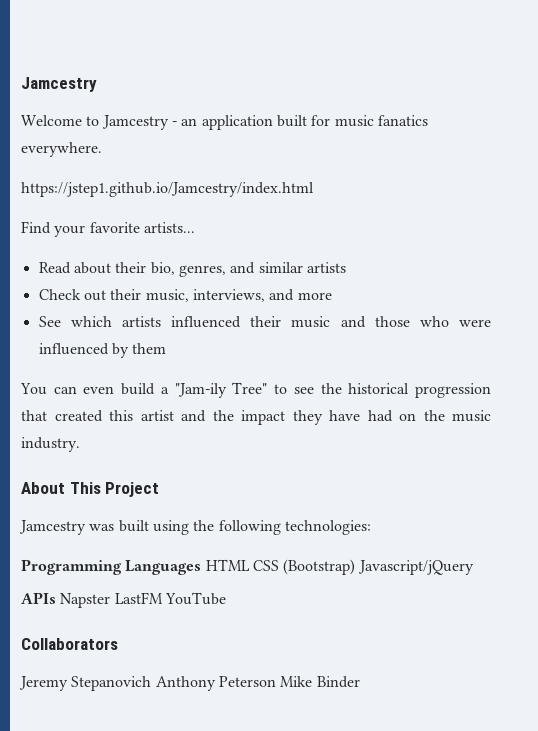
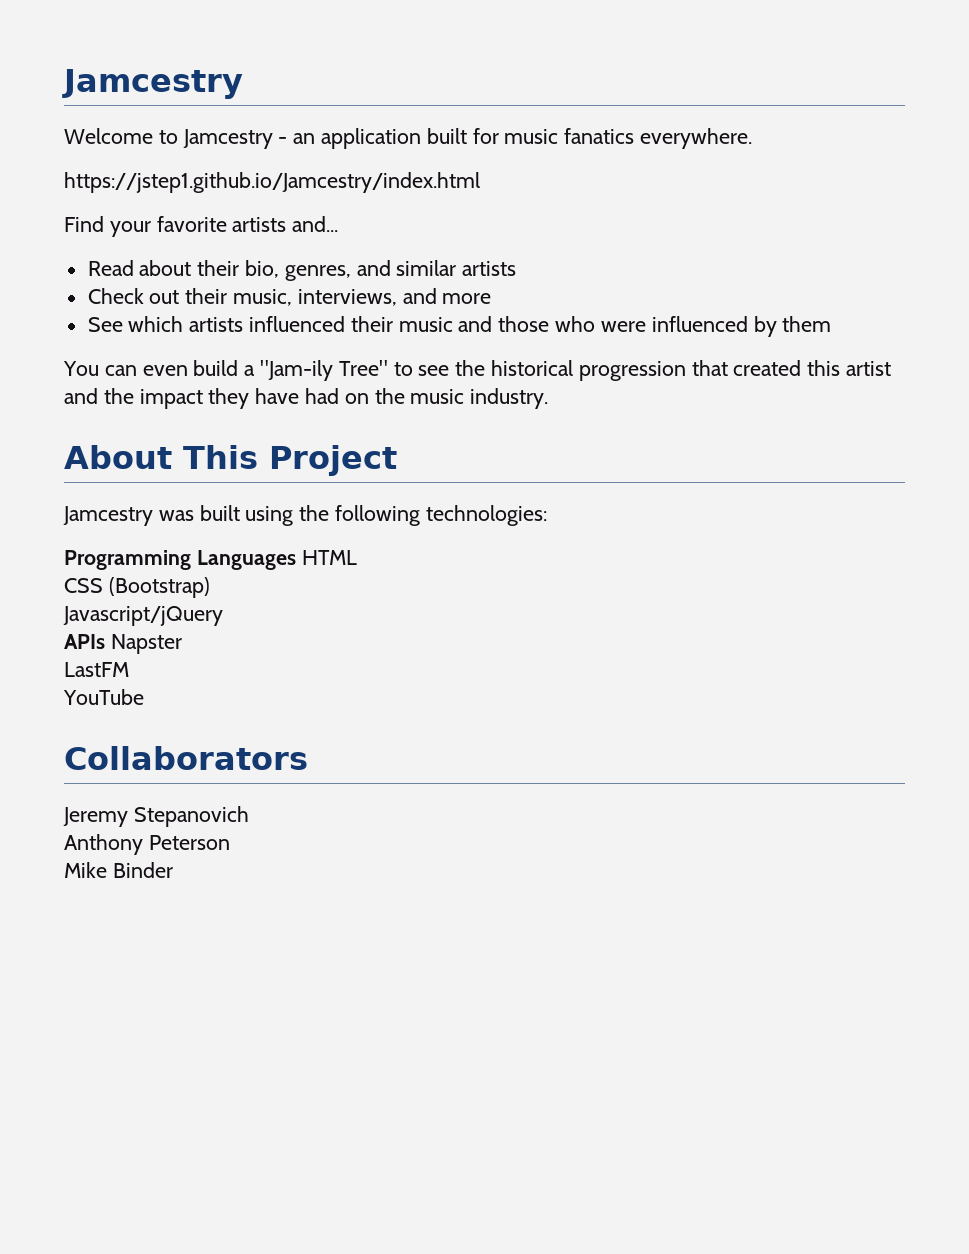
[143,222,195,233] artists... -> [232,216,339,232] artists and...
(250, 565) none -> (357, 557) //
(356, 567) none -> (210, 587) //
(111, 600) none -> (182, 644) //
(163, 598) none -> (129, 669) //
(152, 683) none -> (249, 816) //
(276, 681) none -> (230, 842) //

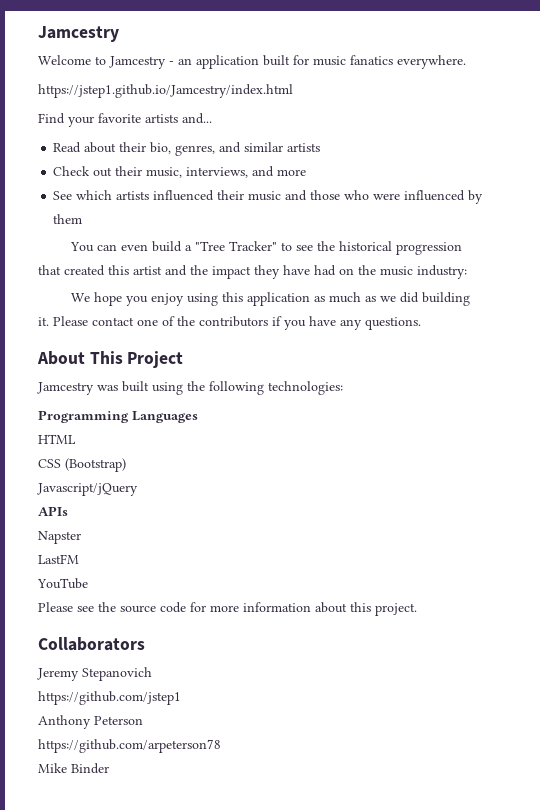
[259,360,388,381] "Jam-ily Tree" -> [195,241,278,251] "Tree Tracker"
[470,388,549,409] industry. -> [417,265,467,279] [71,292,471,306] [38,316,421,330] industry: // We hope you enjoy using this application as much as we did building it. Please contact one of the contributors if you have any questions.
(296, 560) none -> (198, 417) //
(105, 641) none -> (68, 511) //
(144, 697) none -> [38,602,417,616] // Please see the source code for more information about this project.
(249, 816) none -> [38,691,181,705] // https://github.com/jstep1
(230, 842) none -> [38,739,221,753] // https://github.com/arpeterson78

